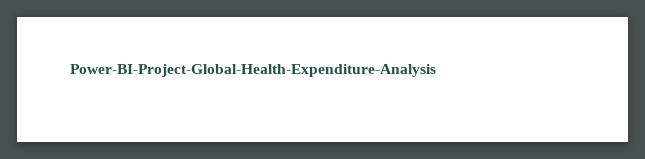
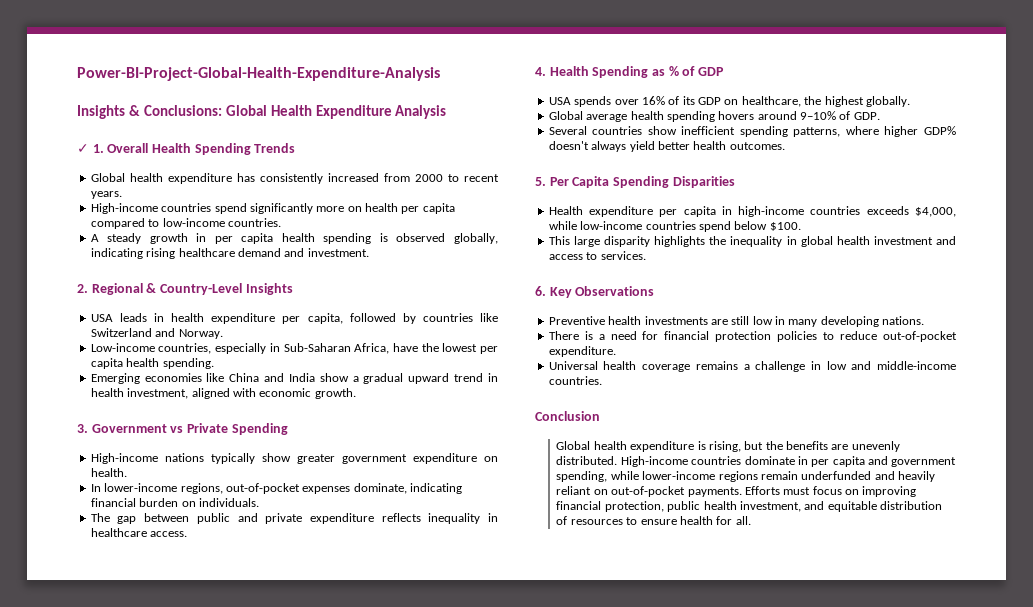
(436, 70) none -> [77,105,447,119] [77,143,296,155] [90,173,499,184] [90,191,122,199] [90,203,455,214] [90,218,281,229] [90,233,498,244] [90,248,369,259] [77,283,293,295] [90,313,498,324] [90,328,223,339] [90,343,499,354] [90,358,214,369] [90,373,498,384] [90,388,356,399] [77,423,288,435] [90,453,498,464] [90,468,127,477] [90,483,462,494] [90,498,259,507] [90,513,499,524] [90,528,188,537] [535,66,724,78] [548,96,910,107] [548,111,880,122] [548,126,956,137] [548,141,785,152] [535,176,735,188] [548,206,956,217] [548,221,801,232] [548,236,956,247] [548,251,646,260] [535,286,655,298] [548,316,925,327] [548,331,957,342] [548,346,616,357] [548,361,957,372] [548,376,602,385] [535,411,600,421] [556,441,900,452] [556,456,957,467] [556,471,936,482] [556,486,917,497] [556,501,943,512] [556,516,751,525] // Insights & Conclusions: Global Health Expenditure Analysis // ✓ 1. Overall Health Spending Trends // Global health expenditure has consistently increased from 2000 to recent years. // High-income countries spend significantly more on health per capita compared to low-income countries. // A steady growth in per capita health spending is observed globally, indicating rising healthcare demand and investment. // 2. Regional & Country-Level Insights // USA leads in health expenditure per capita, followed by countries like Switzerland and Norway. // Low-income countries, especially in Sub-Saharan Africa, have the lowest per capita health spending. // Emerging economies like China and India show a gradual upward trend in health investment, aligned with economic growth. // 3. Government vs Private Spending // High-income nations typically show greater government expenditure on health. // In lower-income regions, out-of-pocket expenses dominate, indicating financial burden on individuals. // The gap between public and private expenditure reflects inequality in healthcare access. // 4. Health Spending as % of GDP // USA spends over 16% of its GDP on healthcare, the highest globally. // Global average health spending hovers around 9–10% of GDP. // Several countries show inefficient spending patterns, where higher GDP% doesn't always yield better health outcomes. // 5. Per Capita Spending Disparities // Health expenditure per capita in high-income countries exceeds $4,000, while low-income countries spend below $100. // This large disparity highlights the inequality in global health investment and access to services. // 6. Key Observations // Preventive health investments are still low in many developing nations. // There is a need for financial protection policies to reduce out-of-pocket expenditure. // Universal health coverage remains a challenge in low and middle-income countries. // Conclusion // Global health expenditure is rising, but the benefits are unevenly distributed. High-income countries dominate in per capita and government spending, while lower-income regions remain underfunded and heavily reliant on out-of-pocket payments. Efforts must focus on improving financial protection, public health investment, and equitable distribution of resources to ensure health for all.

